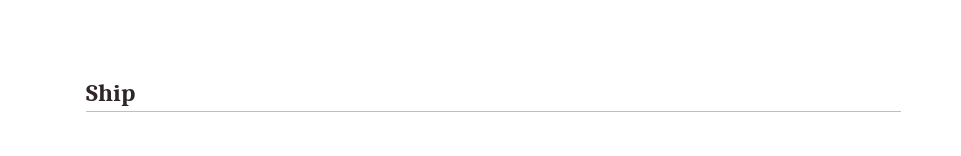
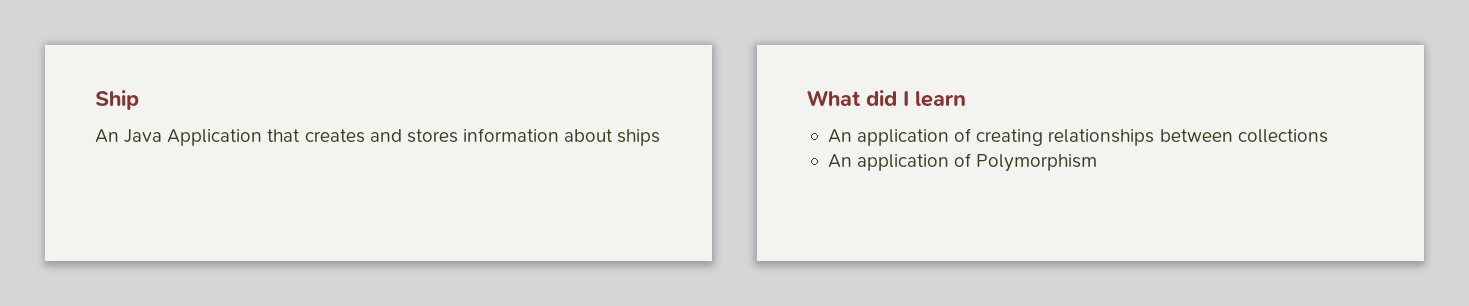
(135, 95) none -> [95,128,661,146] [807,90,966,107] [827,128,1328,146] [827,153,1098,172] // An Java Application that creates and stores information about ships // What did I learn // An application of creating relationships between collections // An application of Polymorphism

